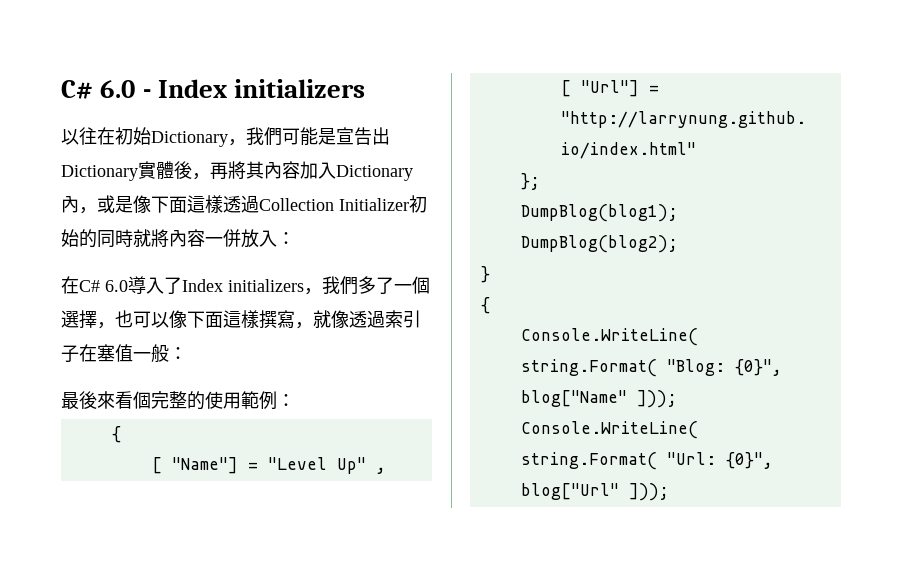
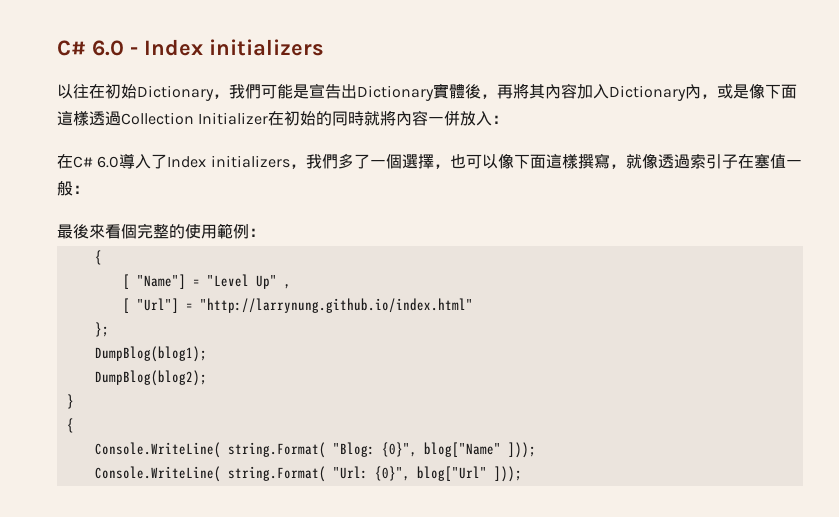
(409, 204) none -> [268,111,285,126] 在

